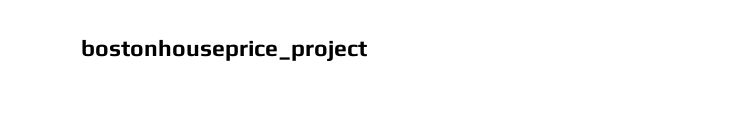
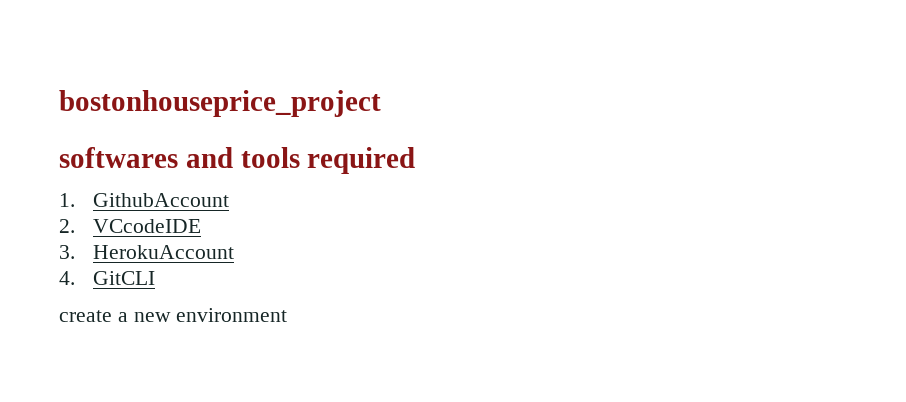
(367, 50) none -> [59,147,416,174] [59,193,230,207] [59,219,202,233] [59,245,235,259] [59,271,156,285] [59,308,288,322] // softwares and tools required // 1. GithubAccount // 2. VCcodeIDE // 3. HerokuAccount // 4. GitCLI // create a new environment

